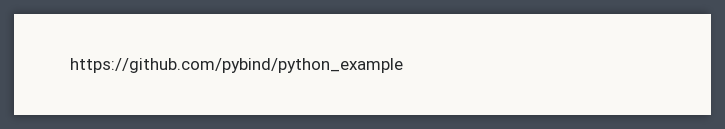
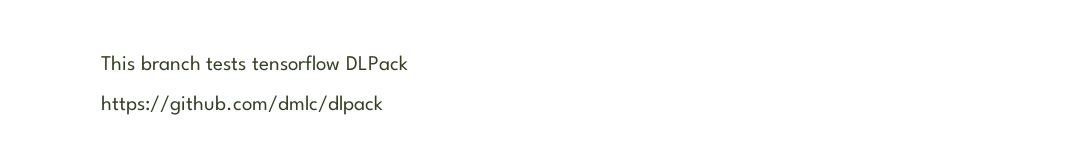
[70,58,403,73] https://github.com/pybind/python_example -> [101,55,408,71] [101,95,383,115] This branch tests tensorflow DLPack // https://github.com/dmlc/dlpack

